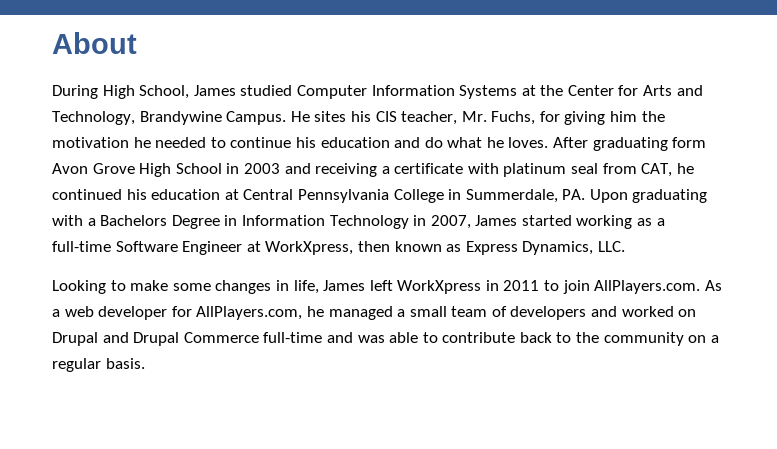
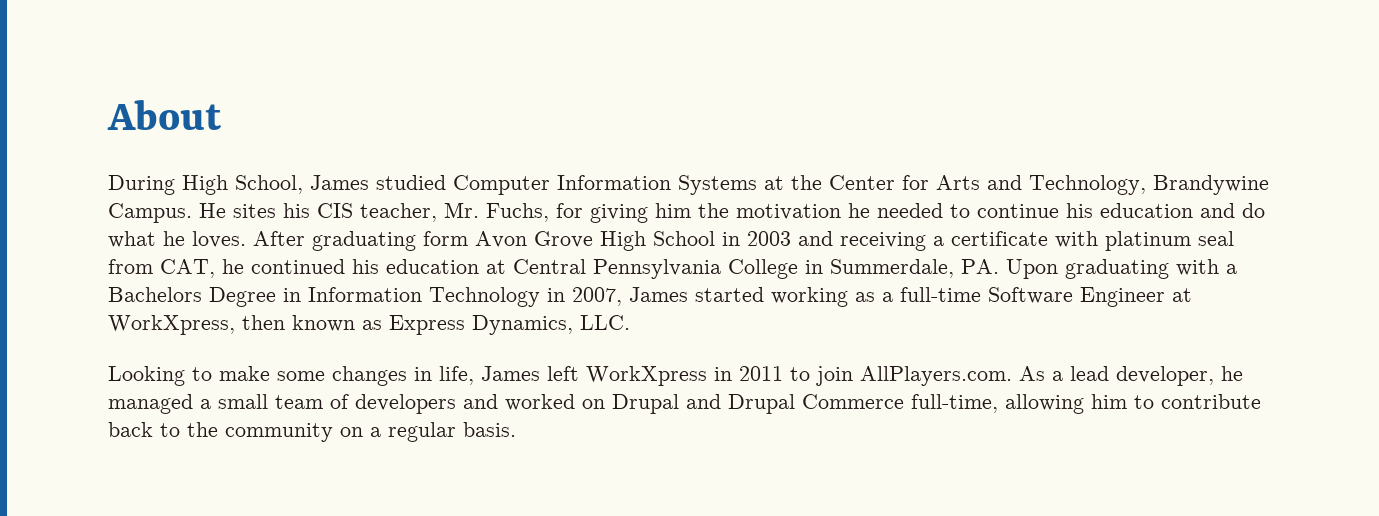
[64,306,303,320] web developer for AllPlayers.com, -> [1070,366,1214,386] lead developer,
[263,332,419,343] full-time and was able -> [911,394,1127,414] full-time, allowing him

